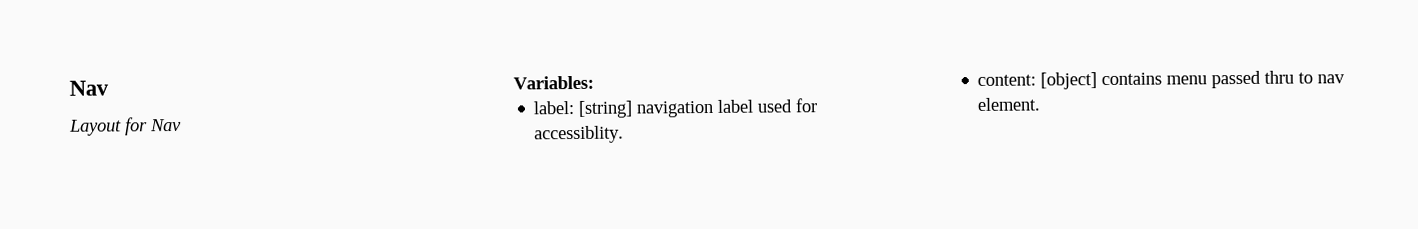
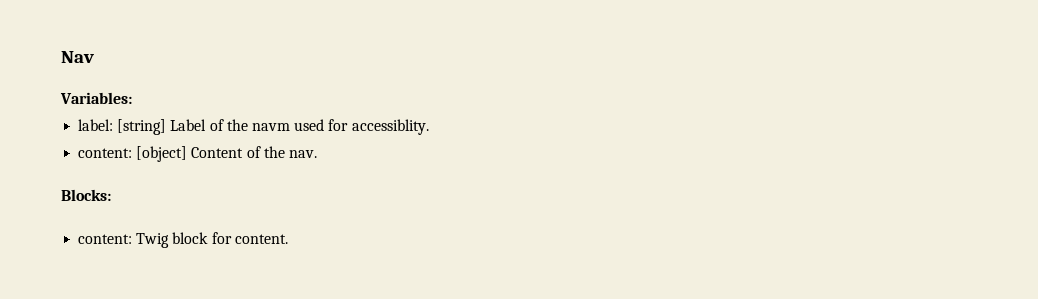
[69,80,109,96] [69,117,182,136] Nav // Layout for Nav -> [61,51,94,63] Nav
[636,99,754,118] navigation label -> [170,119,290,131] Label of the navm
[1101,70,1346,89] [977,97,1041,111] contains menu passed thru to nav element. -> [191,146,317,158] [61,189,111,201] [78,232,288,248] Content of the nav. // Blocks: // content: Twig block for content.

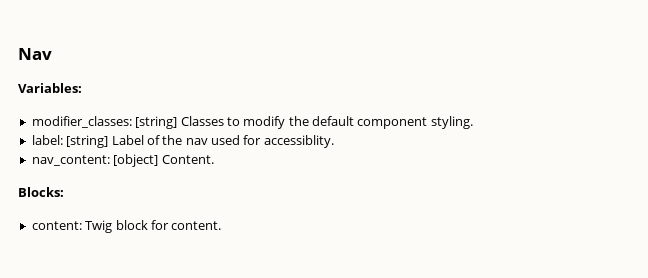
(132, 98) none -> [31,116,473,129] // modifier_classes: [string] Classes to modify the default component styling.
[251,123,290,131] navm -> [185,138,208,145] nav
[78,146,317,162] content: [object] Content of the nav. -> [31,154,214,167] nav_content: [object] Content.

